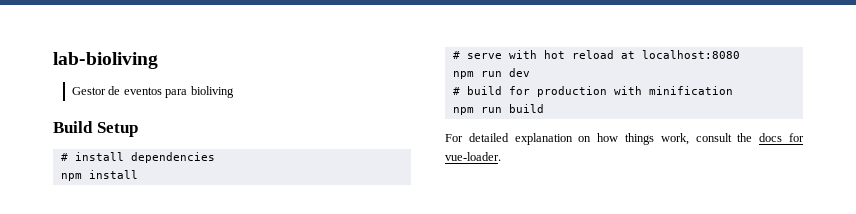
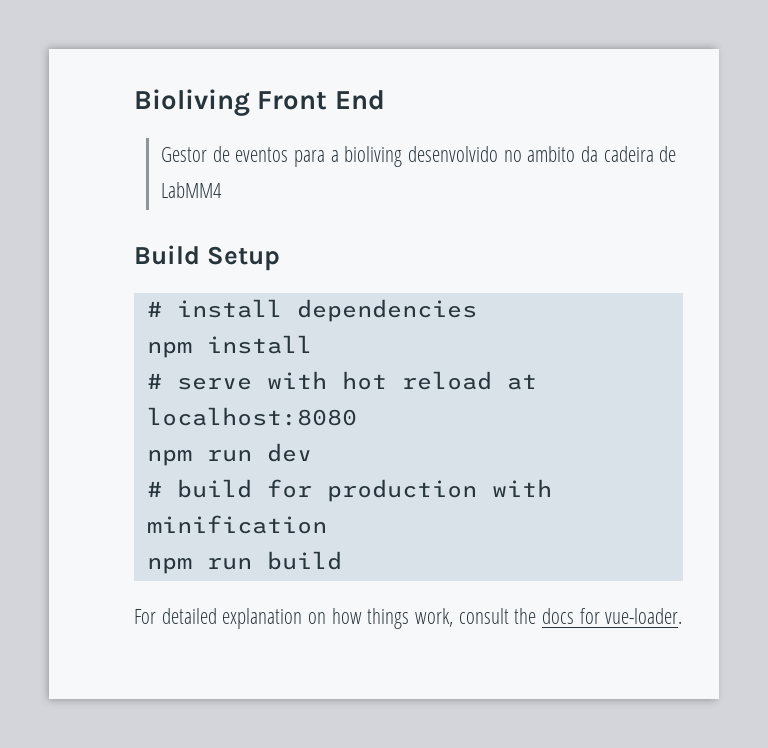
[53,52,158,69] lab-bioliving -> [134,89,385,116] Bioliving Front End
(188, 93) none -> [330,150,339,162] a
(234, 92) none -> [407,146,677,162] [160,182,222,198] desenvolvido no ambito da cadeira de LabMM4

